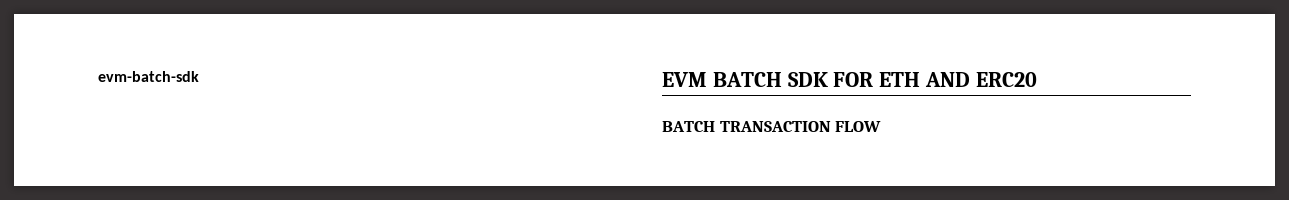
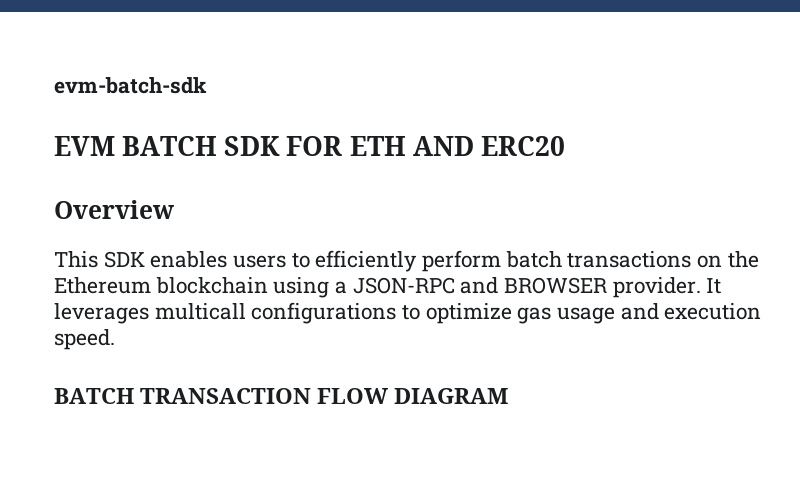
(1037, 79) none -> [54,200,174,219] [54,250,759,272] [54,277,722,298] [54,302,762,324] [54,329,115,350] // Overview // This SDK enables users to efficiently perform batch transactions on the Ethereum blockchain using a JSON-RPC and BROWSER provider. It leverages multicall configurations to optimize gas usage and execution speed.
(882, 126) none -> [394,388,509,404] DIAGRAM

